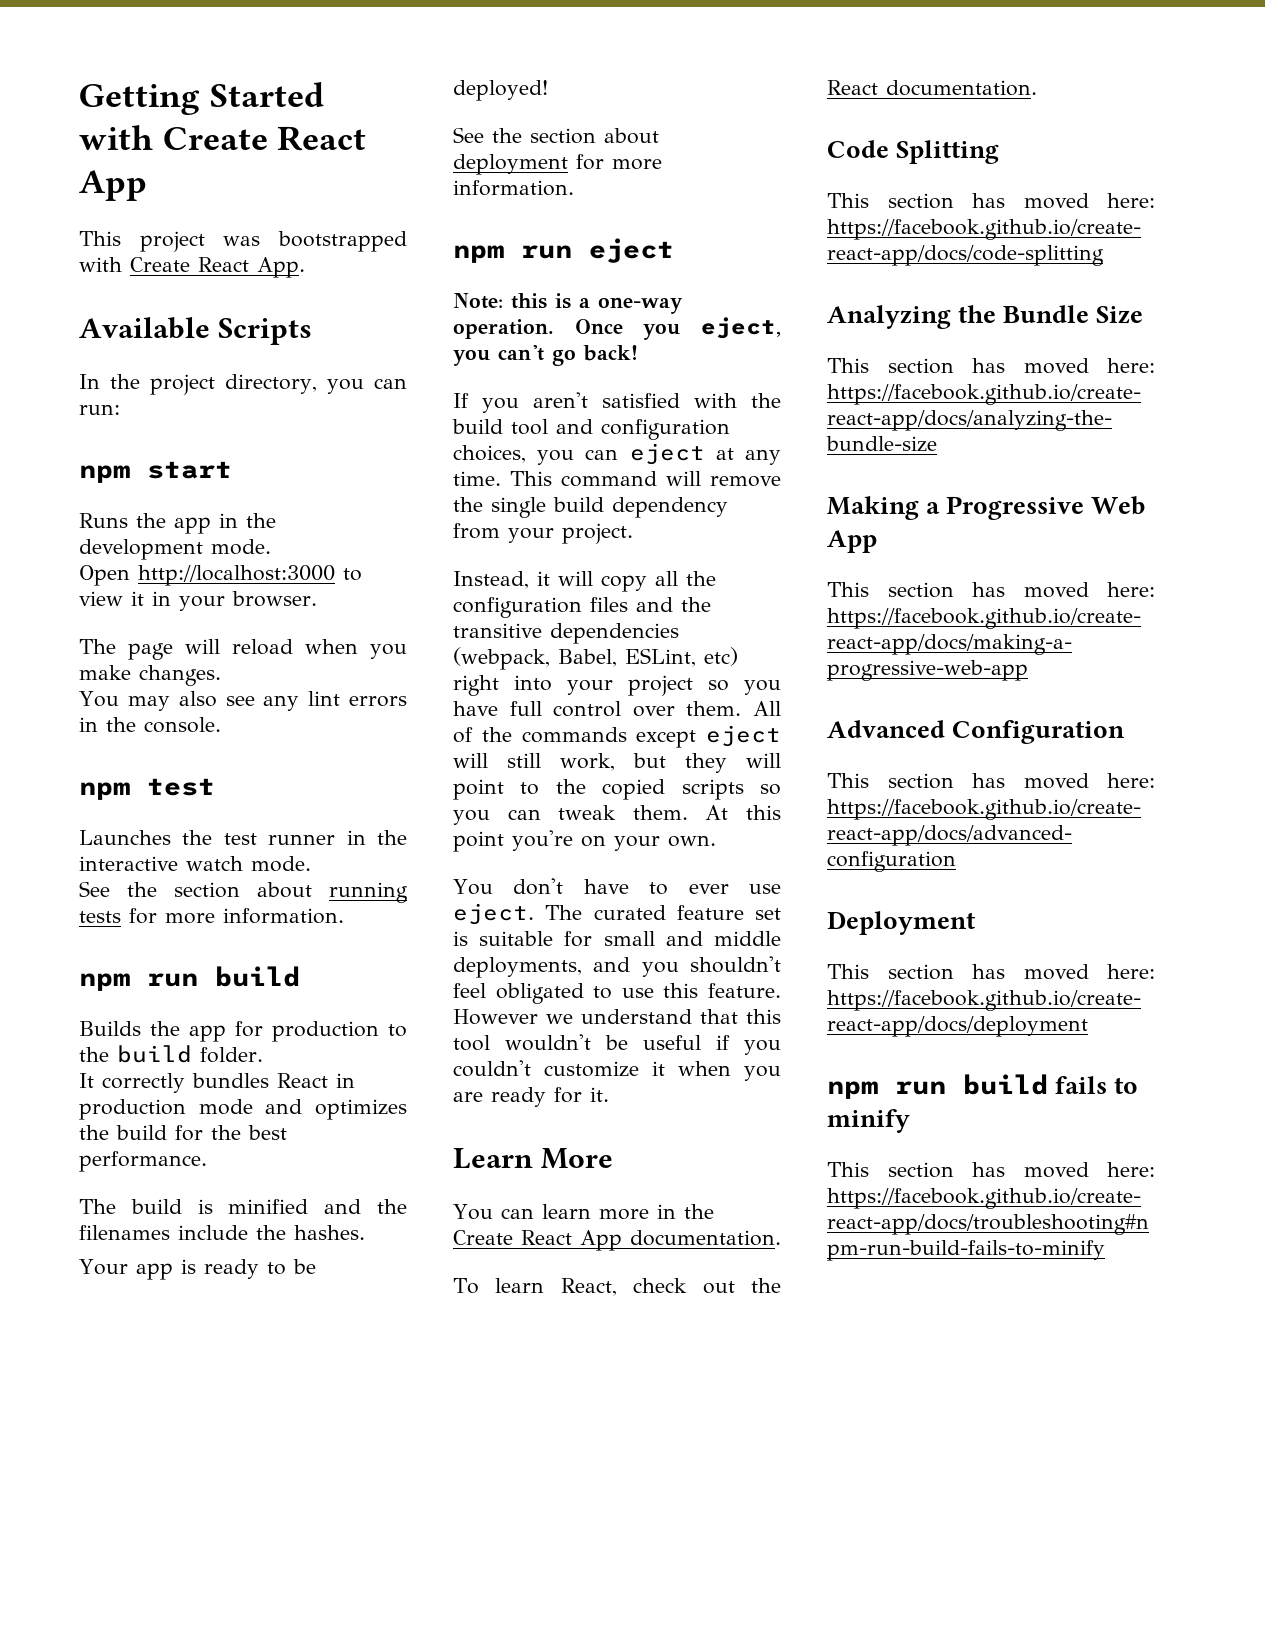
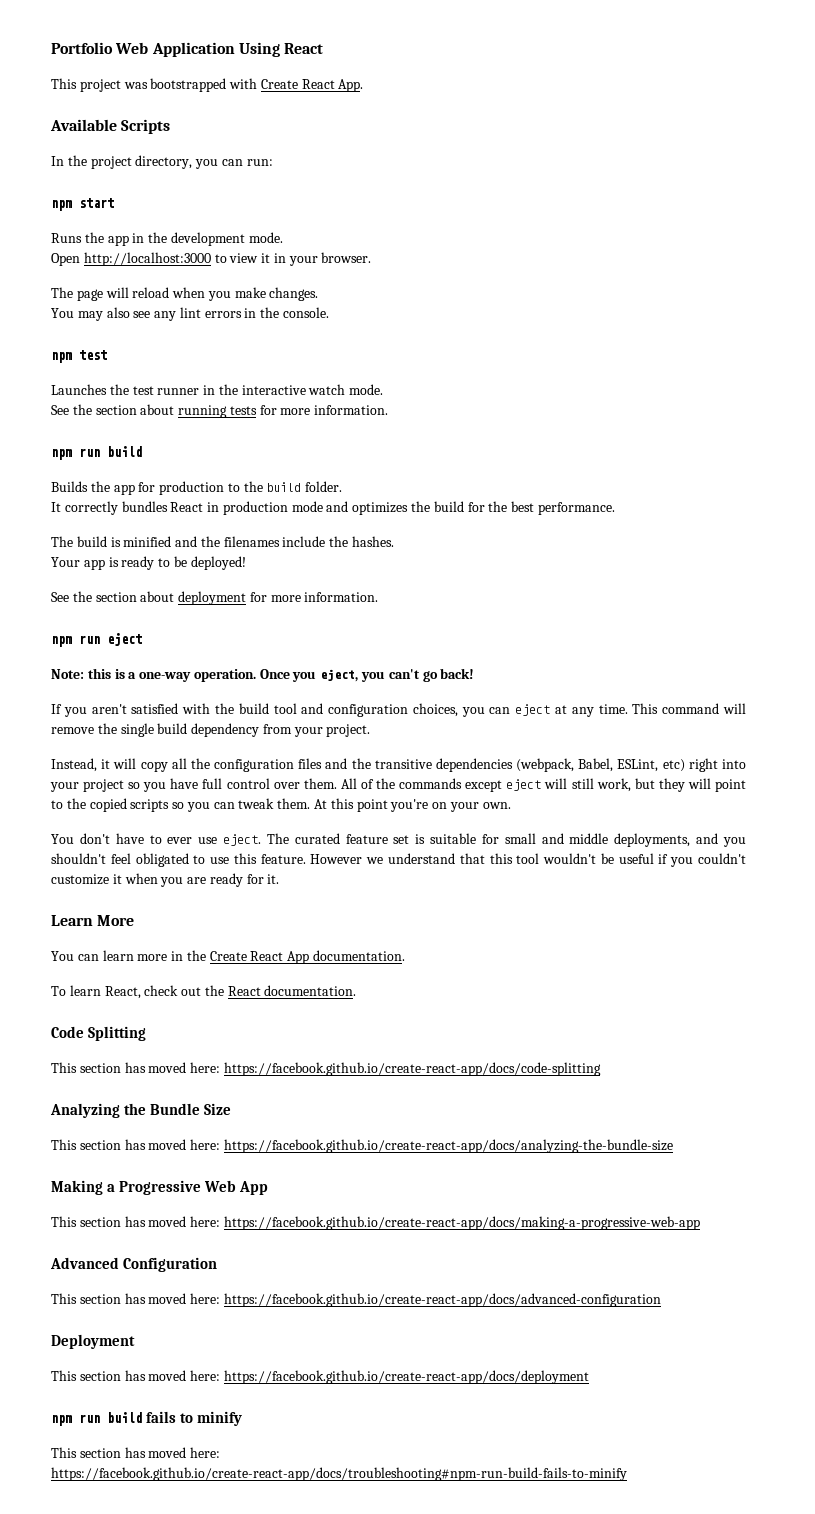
[79,82,324,115] [79,125,367,151] [79,170,147,201] Getting Started with Create React App -> [51,42,324,57] Portfolio Web Application Using React

